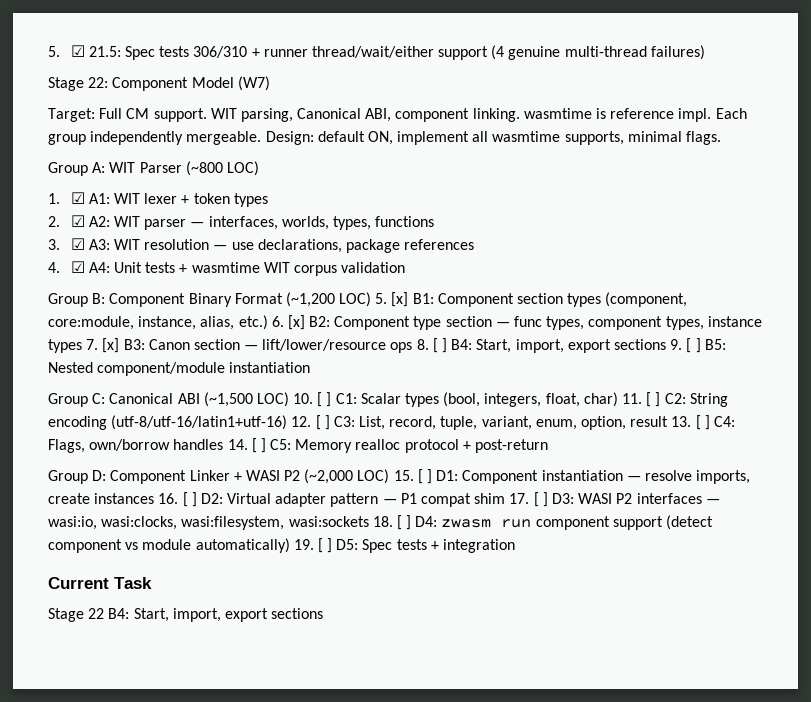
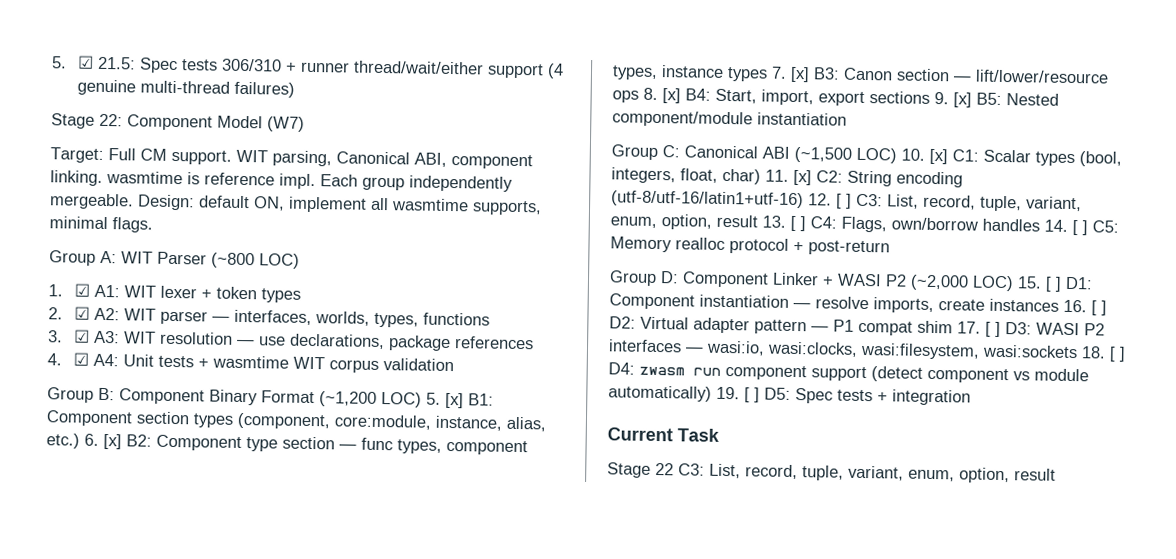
[432,338,448,353] [ ] -> [662,88,681,104] [x]
[686,338,701,353] [ ] -> [953,92,972,108] [x]
[317,392,332,407] [ ] -> [929,148,948,165] [x]
[646,392,661,407] [ ] -> [793,169,812,186] [x]
[108,608,324,622] B4: Start, import, export sections -> [678,463,1056,484] C3: List, record, tuple, variant, enum, option, result

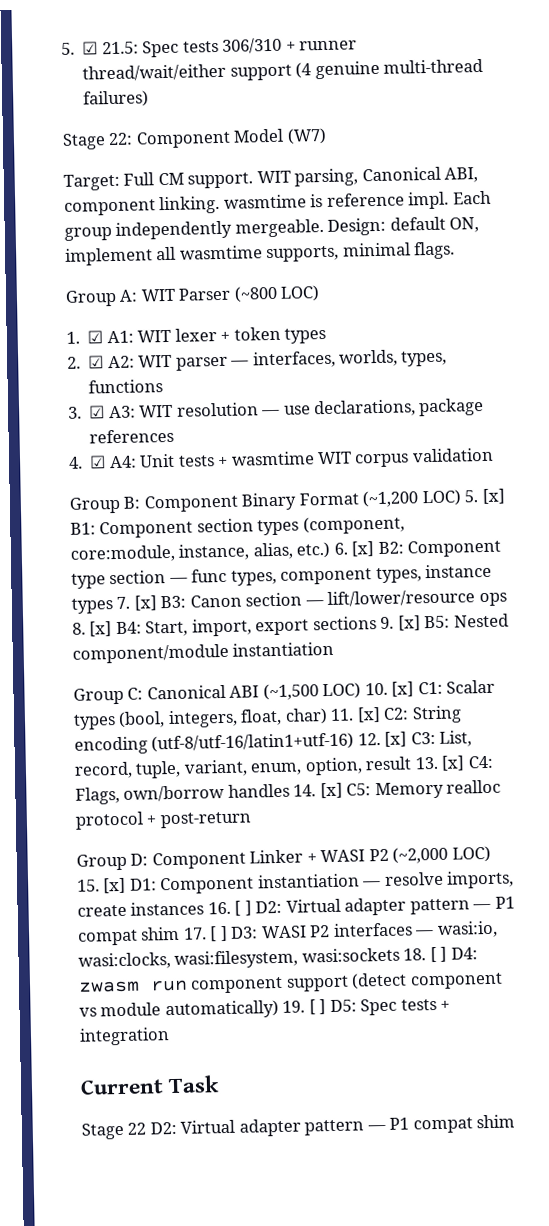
[836,193,852,209] [ ] -> [384,731,408,747] [x]
[790,215,806,232] [ ] -> [441,755,466,771] [x]
[1072,220,1088,236] [ ] -> [319,782,343,799] [x]
[1045,276,1062,292] [ ] -> [103,877,127,894] [x]
[678,463,1056,484] C3: List, record, tuple, variant, enum, option, result -> [149,1114,516,1137] D2: Virtual adapter pattern — P1 compat shim

